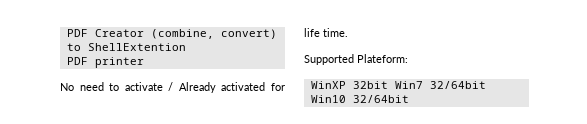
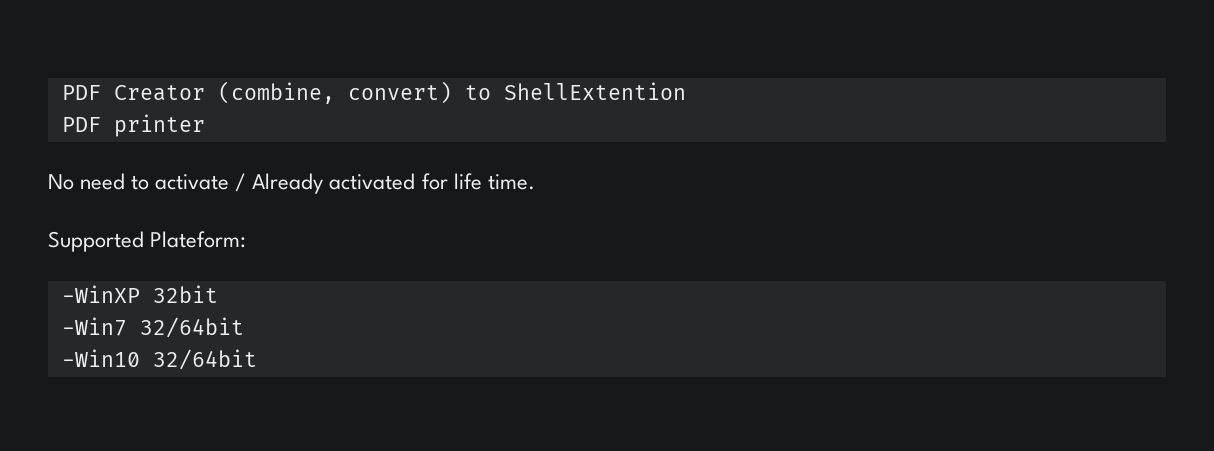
[310,81,346,89] WinXP -> [61,285,140,303] -WinXP
[394,81,486,89] [310,95,346,103] Win7 32/64bit Win10 -> [61,317,244,338] [61,349,140,367] // -Win7 32/64bit // -Win10

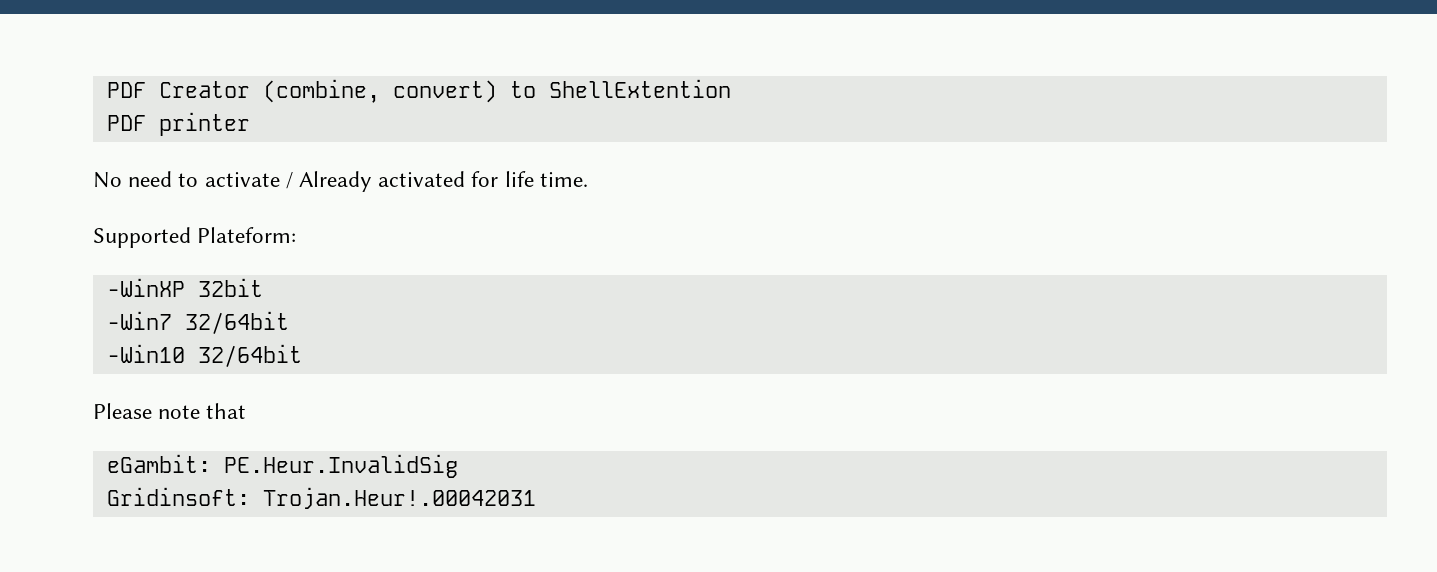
(257, 359) none -> [93,403,247,419] [106,454,458,478] [106,487,536,509] // Please note that // eGambit: PE.Heur.InvalidSig // Gridinsoft: Trojan.Heur!.00042031

